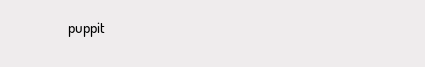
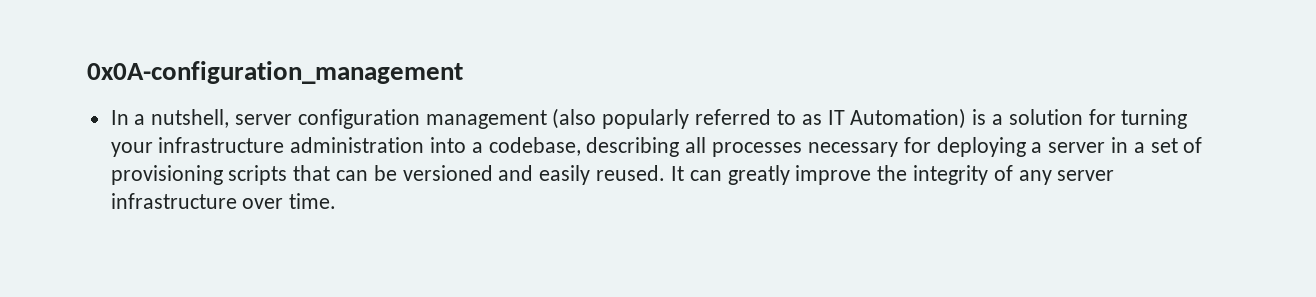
[68,22,105,37] puppit -> [87,61,463,84] [110,108,1188,129] [110,137,1203,157] [110,165,1115,185] [110,193,337,209] 0x0A-configuration_management // In a nutshell, server configuration management (also popularly referred to as IT Automation) is a solution for turning your infrastructure administration into a codebase, describing all processes necessary for deploying a server in a set of provisioning scripts that can be versioned and easily reused. It can greatly improve the integrity of any server infrastructure over time.

